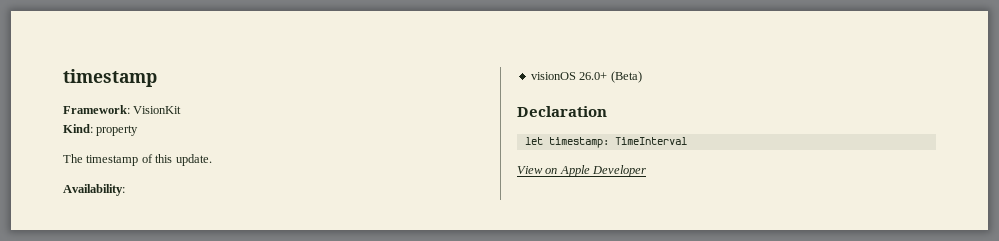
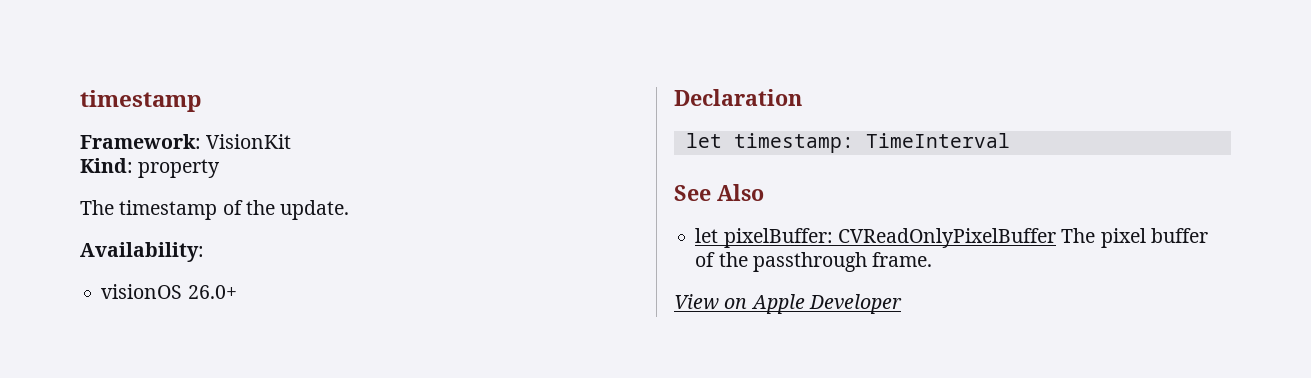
[155,154,173,163] this -> [245,200,275,215] the
[610,71,642,83] (Beta) -> (237, 292) none
(687, 141) none -> [674,184,764,201] [695,228,1208,248] [695,252,933,272] // See Also // let pixelBuffer: CVReadOnlyPixelBuffer The pixel buffer of the passthrough frame.

